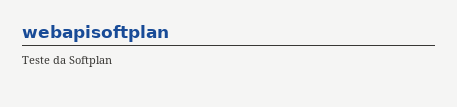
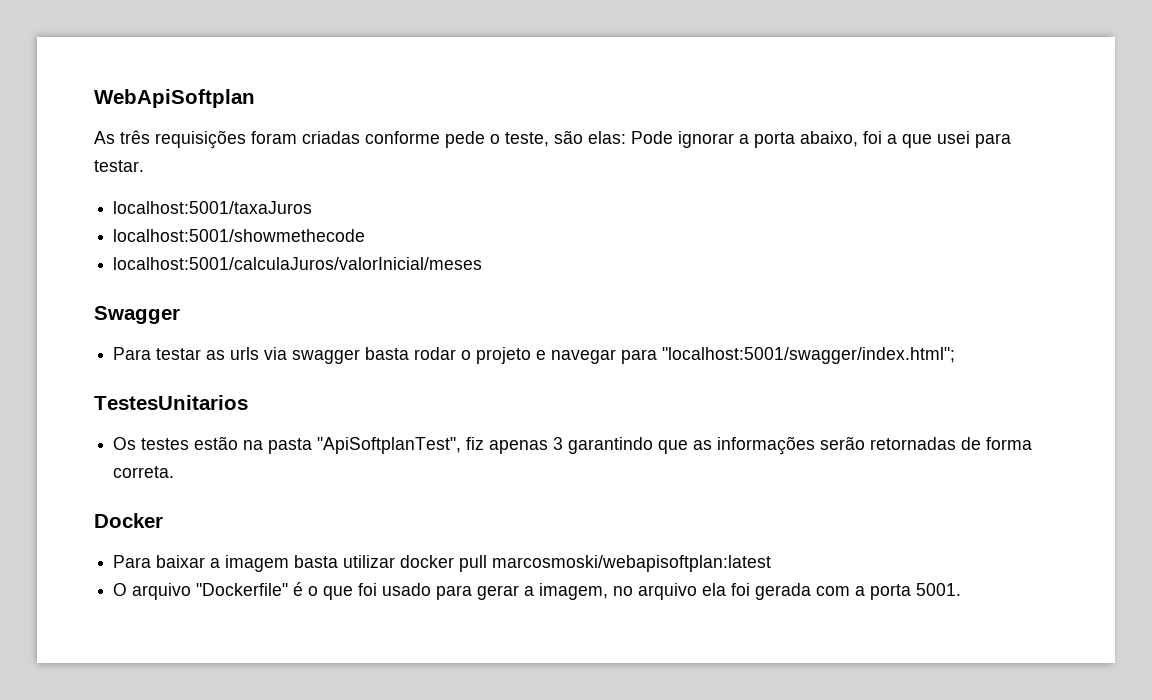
[22,25,169,42] [22,56,112,67] webapisoftplan // Teste da Softplan -> [94,89,255,108] [94,130,1011,149] [94,160,144,172] [113,201,313,214] [113,229,366,242] [113,257,483,270] [94,306,180,324] [113,347,956,364] [94,395,248,410] [113,436,1033,455] [113,466,175,478] [94,513,163,528] [113,555,772,572] [113,582,962,600] WebApiSoftplan // As três requisições foram criadas conforme pede o teste, são elas: Pode ignorar a porta abaixo, foi a que usei para testar. // localhost:5001/taxaJuros // localhost:5001/showmethecode // localhost:5001/calculaJuros/valorInicial/meses // Swagger // Para testar as urls via swagger basta rodar o projeto e navegar para "localhost:5001/swagger/index.html"; // TestesUnitarios // Os testes estão na pasta "ApiSoftplanTest", fiz apenas 3 garantindo que as informações serão retornadas de forma correta. // Docker // Para baixar a imagem basta utilizar docker pull marcosmoski/webapisoftplan:latest // O arquivo "Dockerfile" é o que foi usado para gerar a imagem, no arquivo ela foi gerada com a porta 5001.

